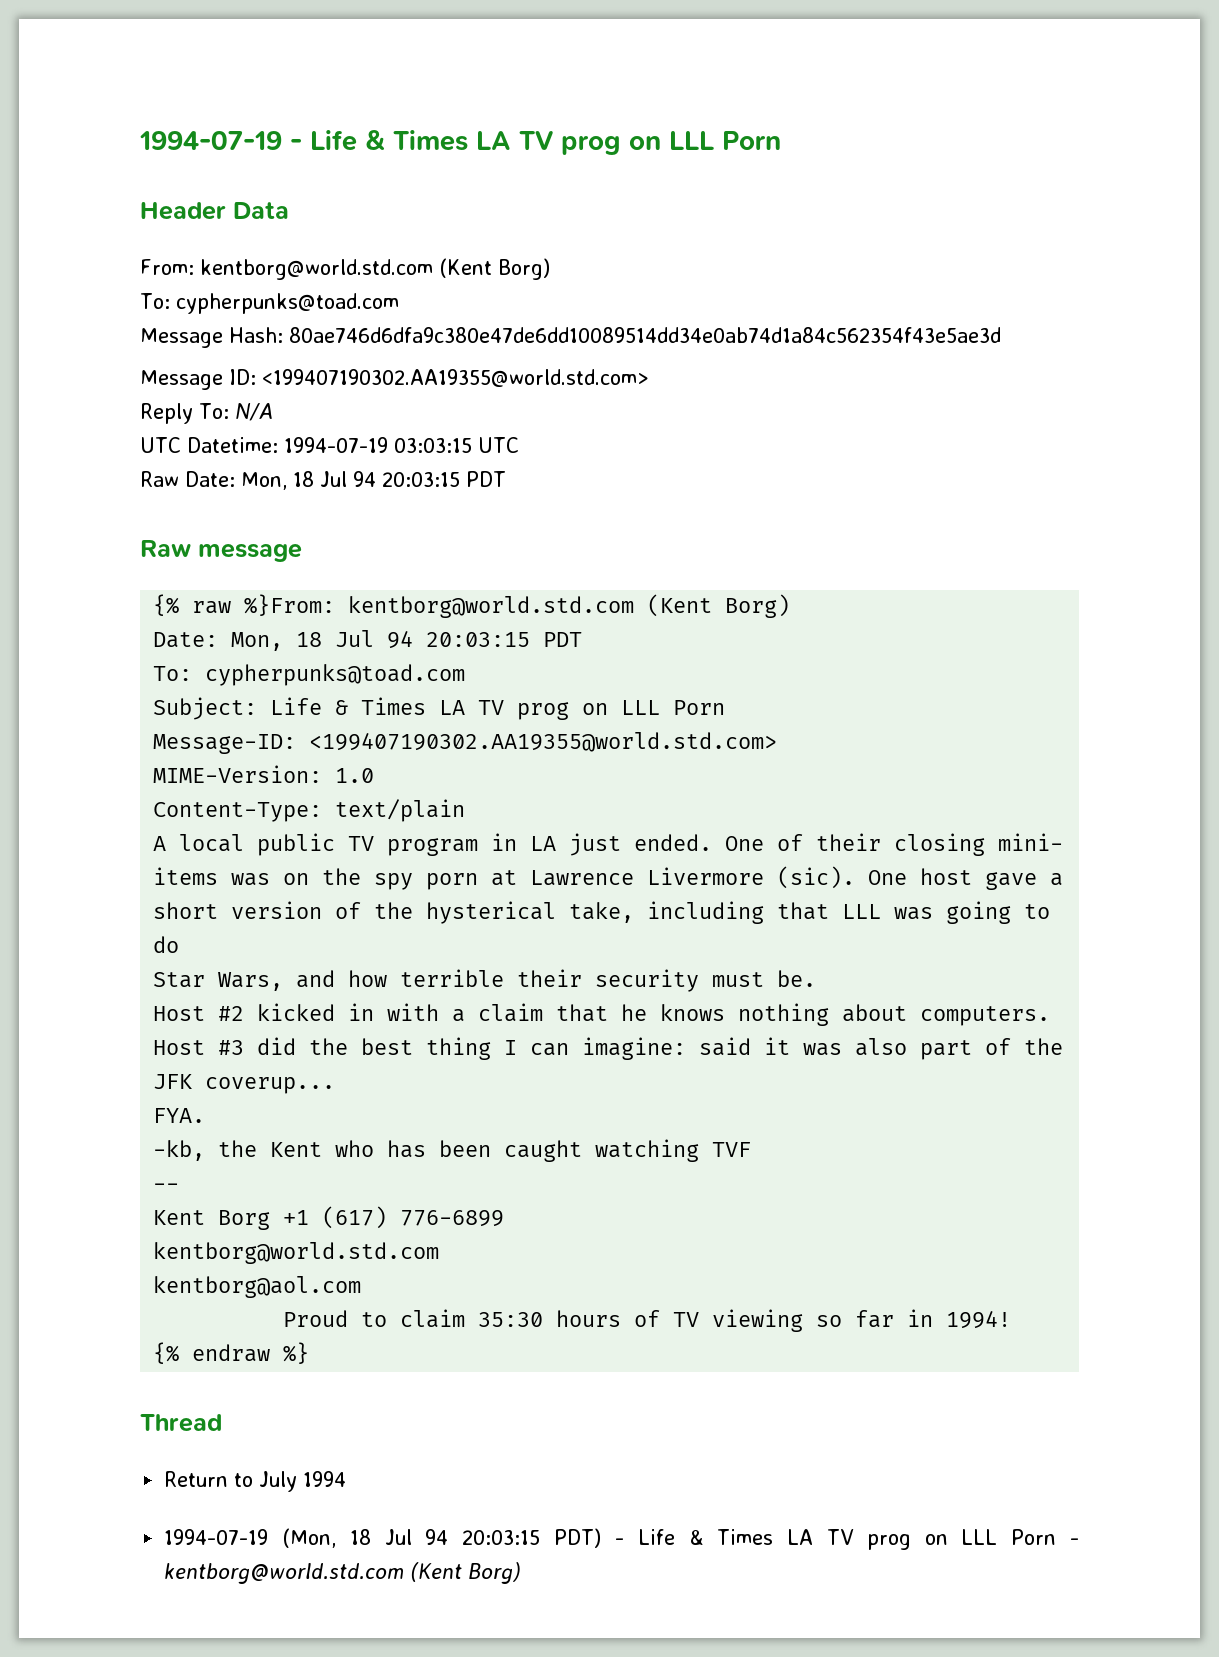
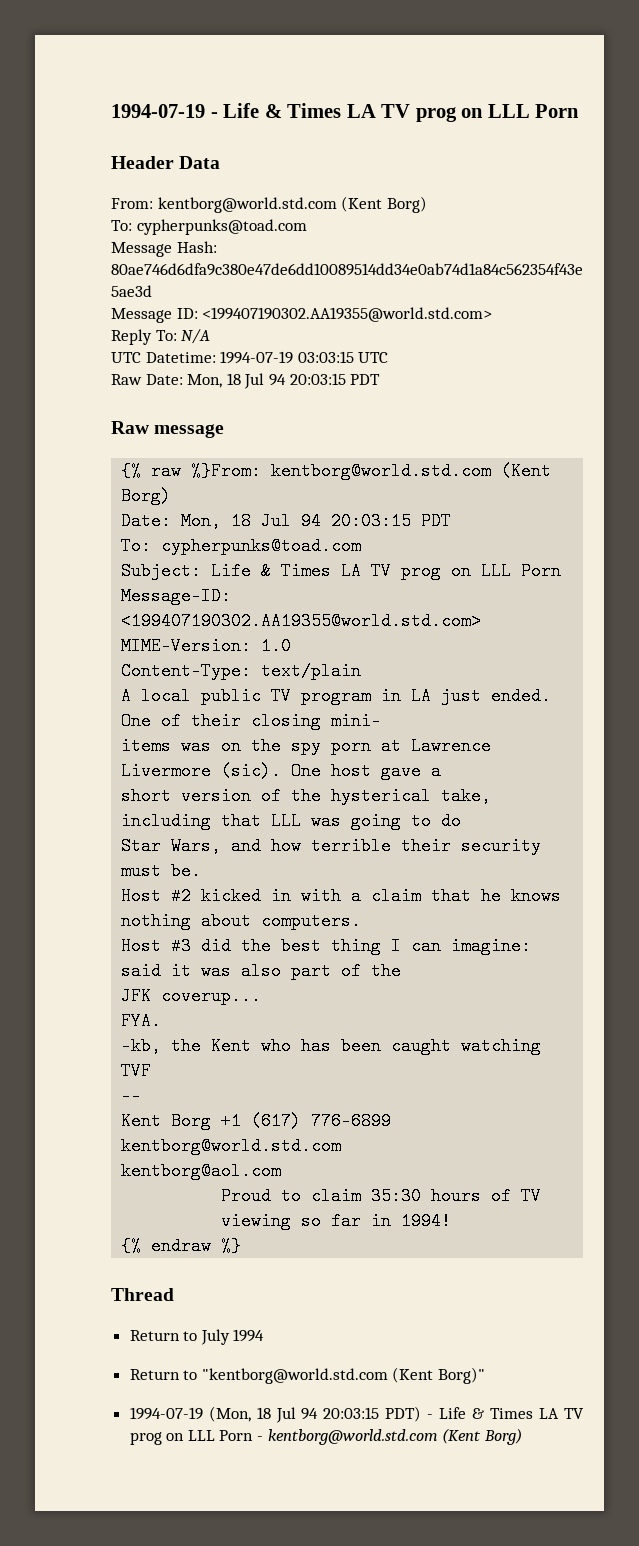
(347, 1479) none -> [129,1367,486,1384] // Return to "kentborg@world.std.com (Kent Borg)"

